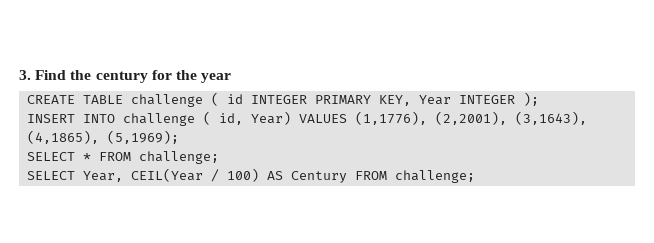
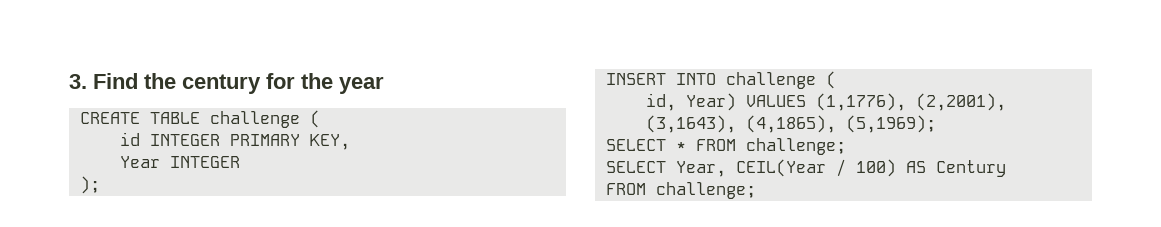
(220, 99) none -> (320, 119) //
(412, 100) none -> (350, 142) //
(516, 99) none -> (240, 162) //
(212, 118) none -> (836, 80) //
(348, 177) none -> (1006, 168) //

